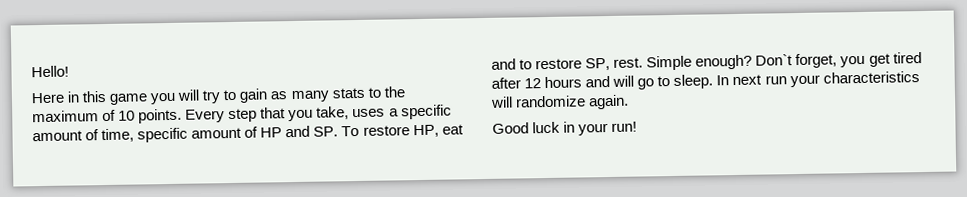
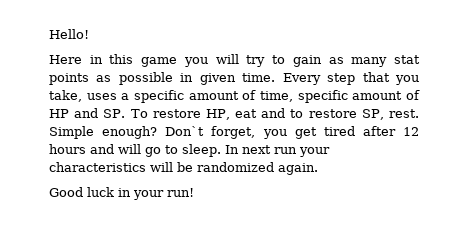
[331,86,405,99] [32,108,183,124] stats to the maximum of 10 points. -> [394,55,420,64] [49,72,276,85] stat points as possible in given time.
[515,95,587,108] randomize -> [177,162,274,172] be randomized

